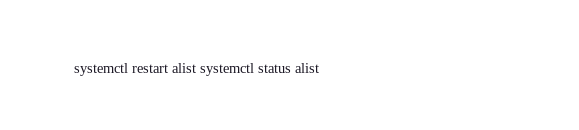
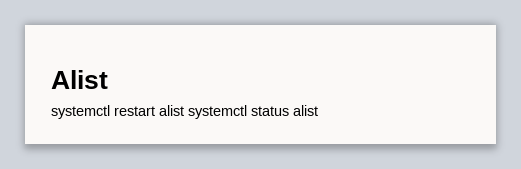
(74, 69) none -> [51,70,108,89] Alist //

